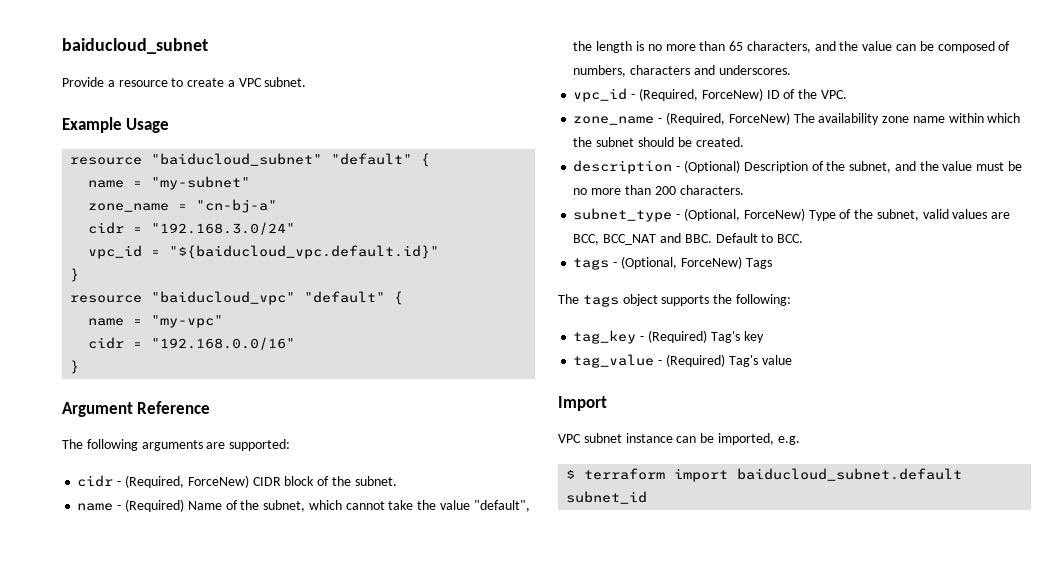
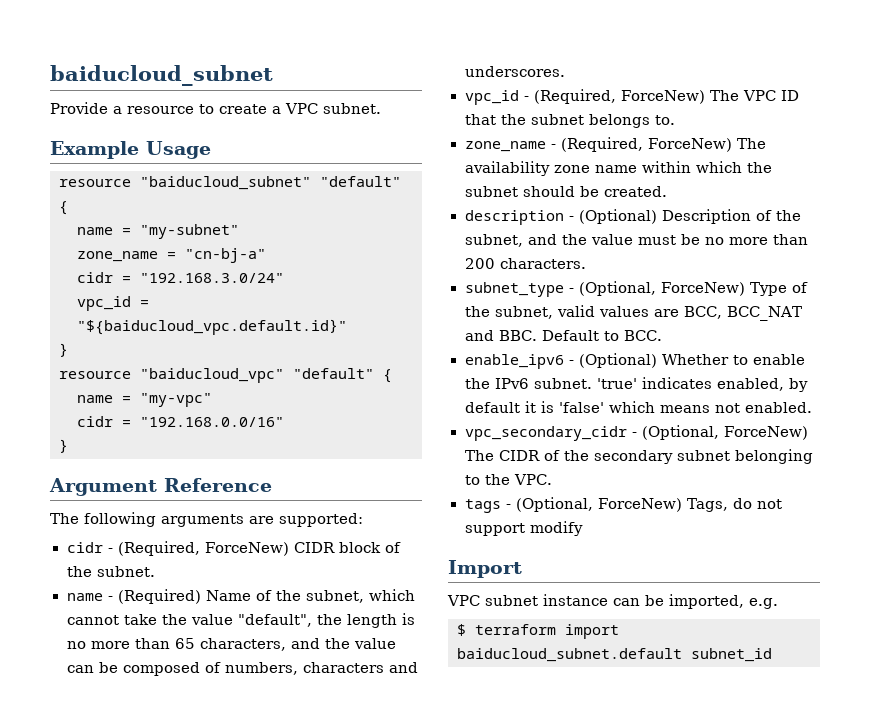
[766,89,847,99] ID of the VPC. -> [709,90,799,101] [464,114,675,128] The VPC ID that the subnet belongs to.
[573,256,772,270] [558,294,791,307] [573,330,764,344] [573,354,792,368] tags - (Optional, ForceNew) Tags // The tags object supports the following: // tag_key - (Required) Tag's key // tag_value - (Required) Tag's value -> [464,353,805,369] [464,377,808,392] [464,401,812,413] [464,425,808,441] [464,449,813,464] [464,474,552,485] [464,497,783,513] [464,521,583,536] enable_ipv6 - (Optional) Whether to enable the IPv6 subnet. 'true' indicates enabled, by default it is 'false' which means not enabled. // vpc_secondary_cidr - (Optional, ForceNew) The CIDR of the secondary subnet belonging to the VPC. // tags - (Optional, ForceNew) Tags, do not support modify

